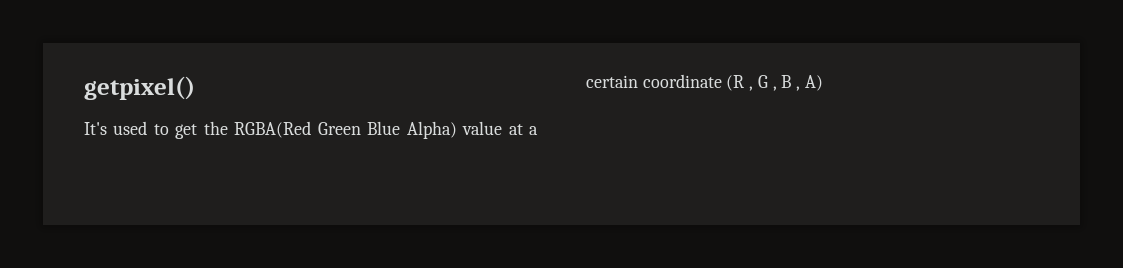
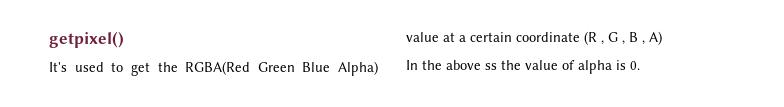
(823, 83) none -> [406,60,640,74] // In the above ss the value of alpha is 0.

